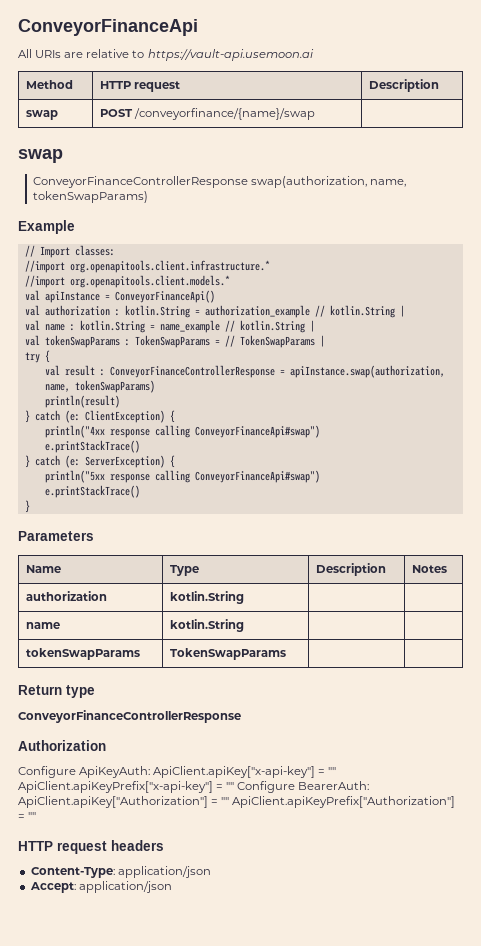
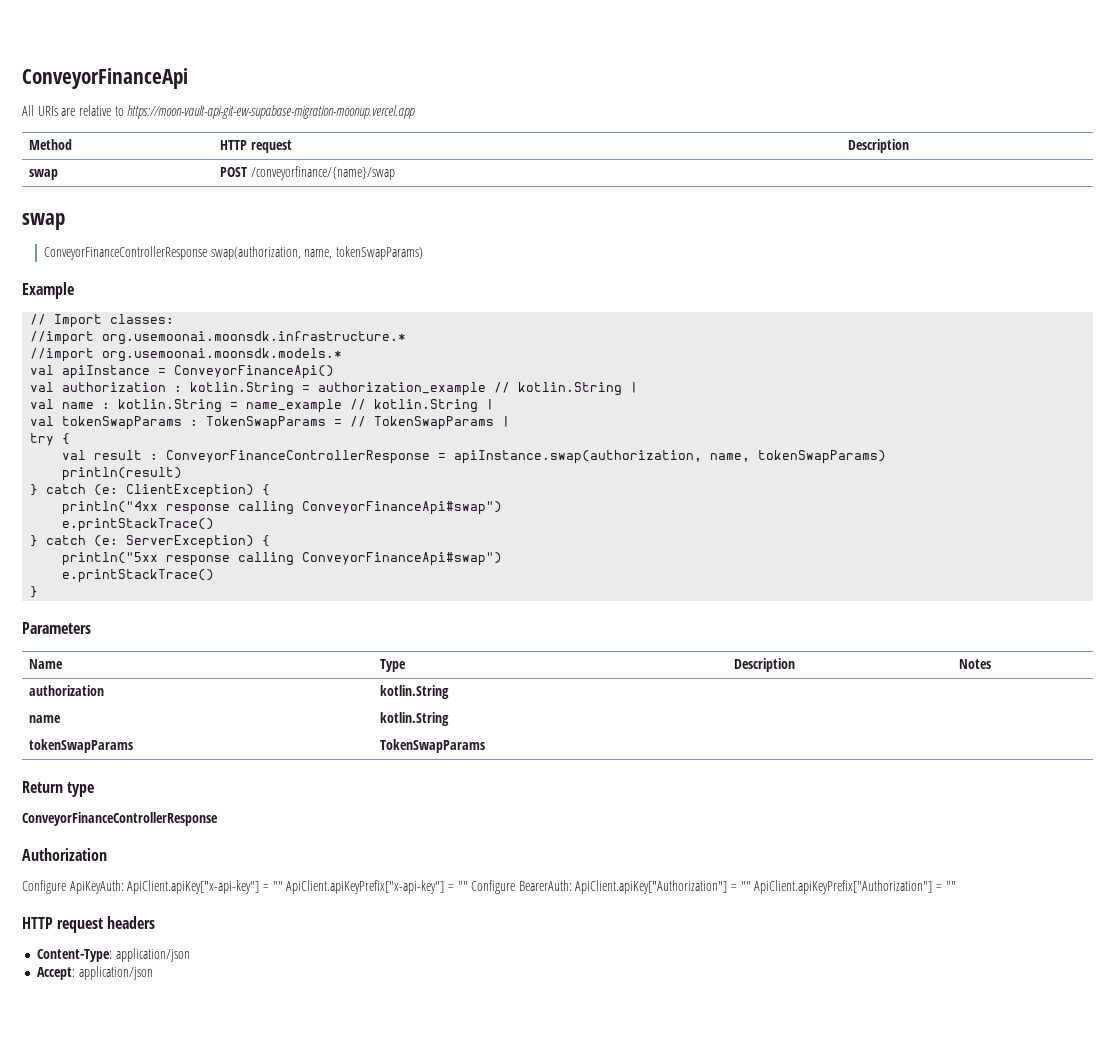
[147,49,314,61] https://vault-api.usemoon.ai -> [127,105,416,119] https://moon-vault-api-git-ew-supabase-migration-moonup.vercel.app
[69,260,270,273] [24,275,230,288] org.openapitools.client.infrastructure.* // //import org.openapitools.client.models.* -> [102,331,407,345] [30,348,343,362] org.usemoonai.moonsdk.infrastructure.* // //import org.usemoonai.moonsdk.models.*

